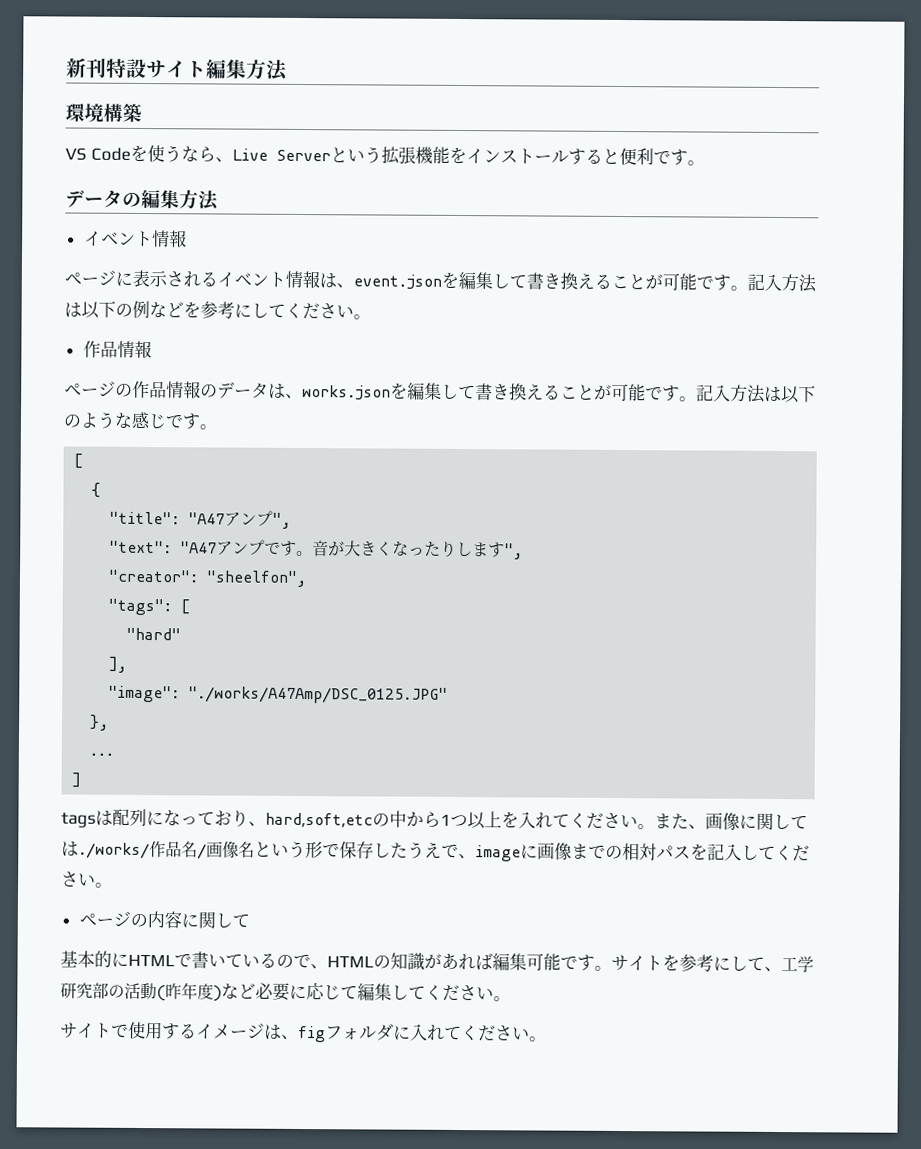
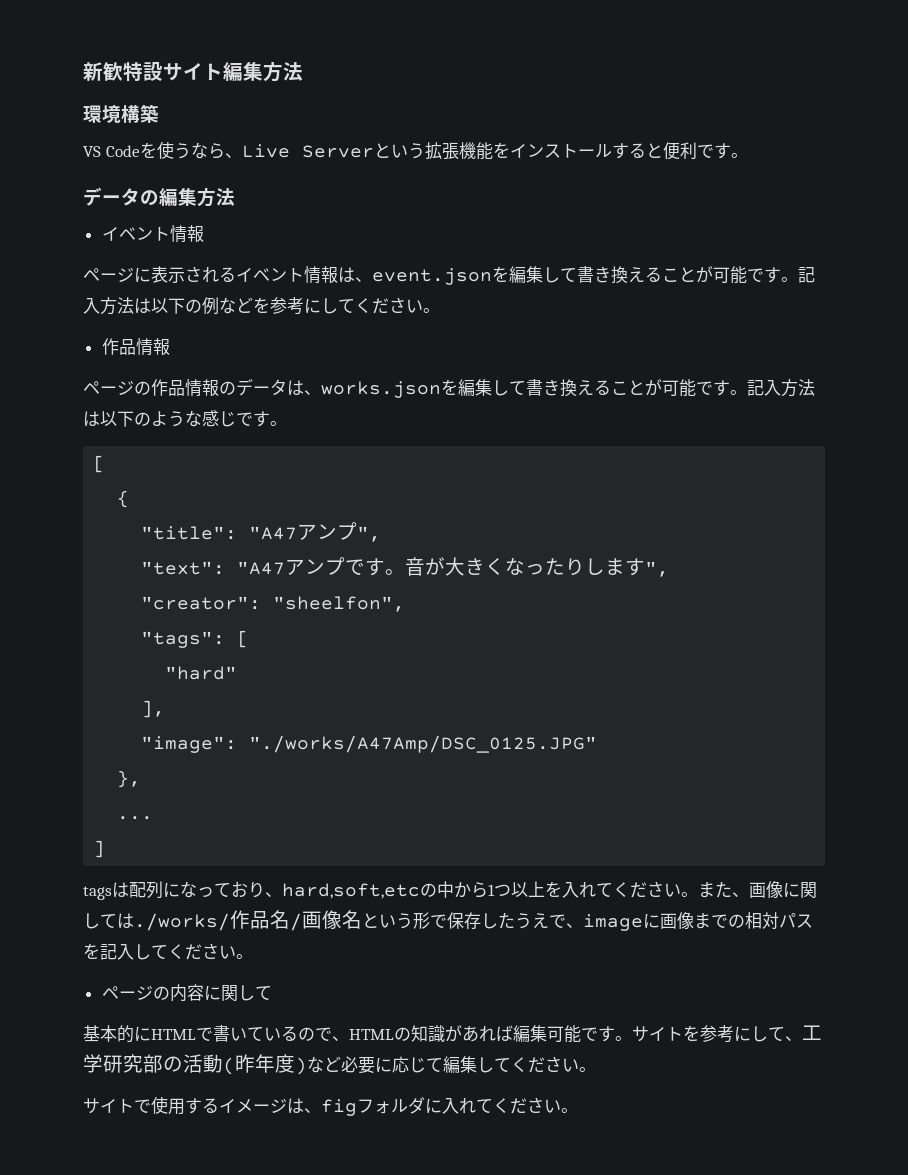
[86,58,107,79] 刊 -> [103,62,123,81] 歓

